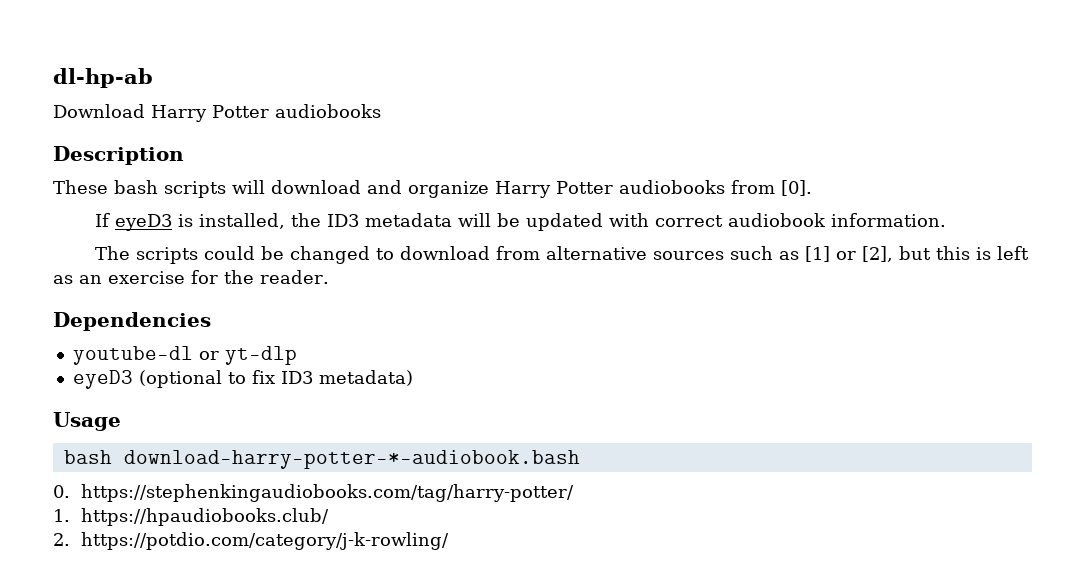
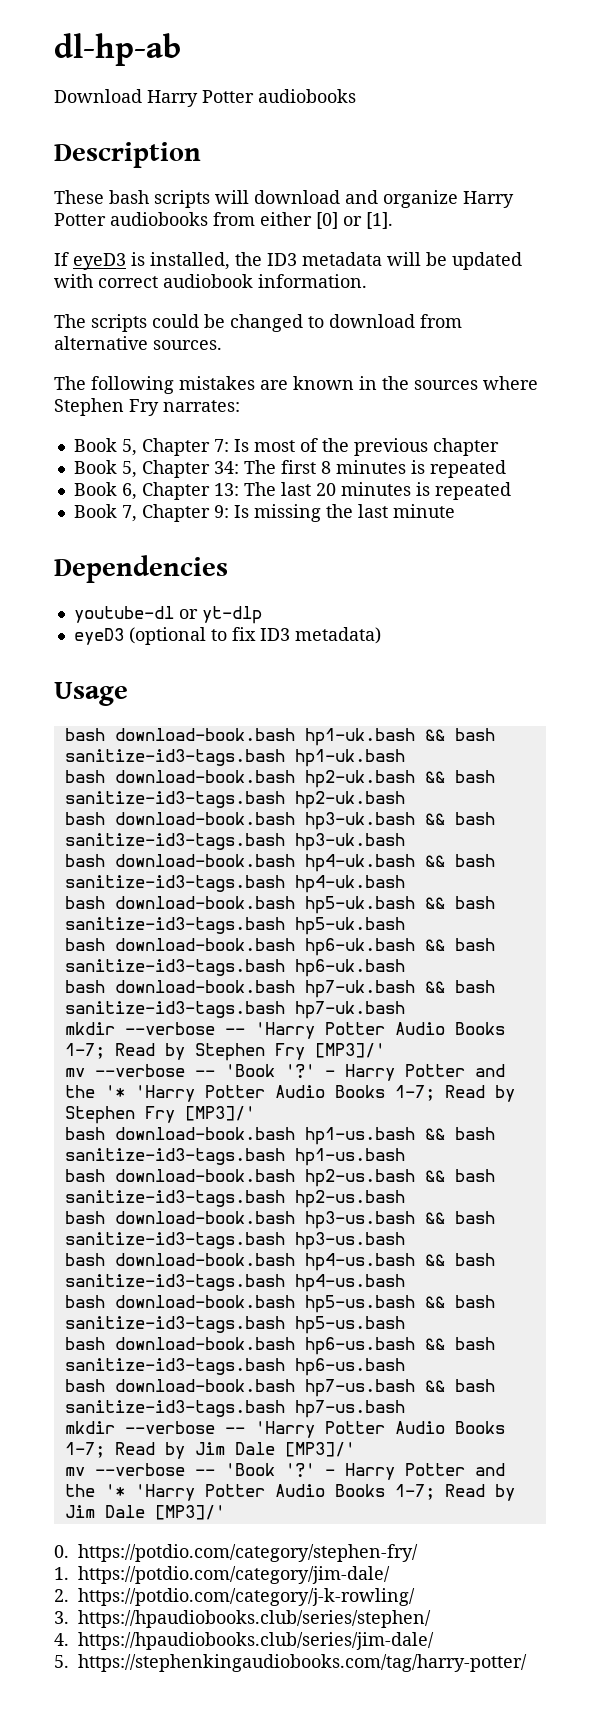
[780,180,812,196] [0]. -> [260,212,393,229] either [0] or [1].
[653,246,1030,262] [53,270,329,284] sources such as [1] or [2], but this is left as an exercise for the reader. -> [153,340,222,350] [54,376,538,394] [54,398,240,416] [73,438,499,456] [73,460,506,478] [73,482,511,500] [73,504,455,522] sources. // The following mistakes are known in the sources where Stephen Fry narrates: // Book 5, Chapter 7: Is most of the previous chapter // Book 5, Chapter 34: The first 8 minutes is repeated // Book 6, Chapter 13: The last 20 minutes is repeated // Book 7, Chapter 9: Is missing the last minute
[123,450,580,469] [53,484,575,502] [53,508,330,526] [53,532,450,550] download-harry-potter-*-audiobook.bash // 0. https://stephenkingaudiobooks.com/tag/harry-potter/ // 1. https://hpaudiobooks.club/ // 2. https://potdio.com/category/j-k-rowling/ -> [114,728,495,746] [64,749,405,767] [64,770,495,788] [64,791,405,809] [64,812,495,830] [64,833,405,851] [64,854,495,872] [64,875,405,893] [64,896,495,914] [64,917,405,935] [64,938,495,956] [64,959,405,977] [64,980,495,998] [64,1001,405,1019] [64,1022,505,1039] [64,1043,385,1061] [64,1064,505,1081] [64,1085,515,1102] [64,1106,255,1124] [64,1127,495,1145] [64,1148,405,1166] [64,1169,495,1187] [64,1190,405,1208] [64,1211,495,1229] [64,1232,405,1250] [64,1253,495,1271] [64,1274,405,1292] [64,1295,495,1313] [64,1316,405,1334] [64,1337,495,1355] [64,1358,405,1376] [64,1379,495,1397] [64,1400,405,1418] [64,1421,505,1438] [64,1442,355,1459] [64,1463,505,1480] [64,1484,515,1501] [64,1505,225,1520] [54,1544,418,1562] [54,1566,390,1584] [54,1588,415,1606] [54,1610,431,1628] [54,1632,434,1650] [54,1654,527,1672] download-book.bash hp1-uk.bash && bash sanitize-id3-tags.bash hp1-uk.bash // bash download-book.bash hp2-uk.bash && bash sanitize-id3-tags.bash hp2-uk.bash // bash download-book.bash hp3-uk.bash && bash sanitize-id3-tags.bash hp3-uk.bash // bash download-book.bash hp4-uk.bash && bash sanitize-id3-tags.bash hp4-uk.bash // bash download-book.bash hp5-uk.bash && bash sanitize-id3-tags.bash hp5-uk.bash // bash download-book.bash hp6-uk.bash && bash sanitize-id3-tags.bash hp6-uk.bash // bash download-book.bash hp7-uk.bash && bash sanitize-id3-tags.bash hp7-uk.bash // mkdir --verbose -- 'Harry Potter Audio Books 1-7; Read by Stephen Fry [MP3]/' // mv --verbose -- 'Book '?' - Harry Potter and the '* 'Harry Potter Audio Books 1-7; Read by Stephen Fry [MP3]/' // bash download-book.bash hp1-us.bash && bash sanitize-id3-tags.bash hp1-us.bash // bash download-book.bash hp2-us.bash && bash sanitize-id3-tags.bash hp2-us.bash // bash download-book.bash hp3-us.bash && bash sanitize-id3-tags.bash hp3-us.bash // bash download-book.bash hp4-us.bash && bash sanitize-id3-tags.bash hp4-us.bash // bash download-book.bash hp5-us.bash && bash sanitize-id3-tags.bash hp5-us.bash // bash download-book.bash hp6-us.bash && bash sanitize-id3-tags.bash hp6-us.bash // bash download-book.bash hp7-us.bash && bash sanitize-id3-tags.bash hp7-us.bash // mkdir --verbose -- 'Harry Potter Audio Books 1-7; Read by Jim Dale [MP3]/' // mv --verbose -- 'Book '?' - Harry Potter and the '* 'Harry Potter Audio Books 1-7; Read by Jim Dale [MP3]/' // 0. https://potdio.com/category/stephen-fry/ // 1. https://potdio.com/category/jim-dale/ // 2. https://potdio.com/category/j-k-rowling/ // 3. https://hpaudiobooks.club/series/stephen/ // 4. https://hpaudiobooks.club/series/jim-dale/ // 5. https://stephenkingaudiobooks.com/tag/harry-potter/

